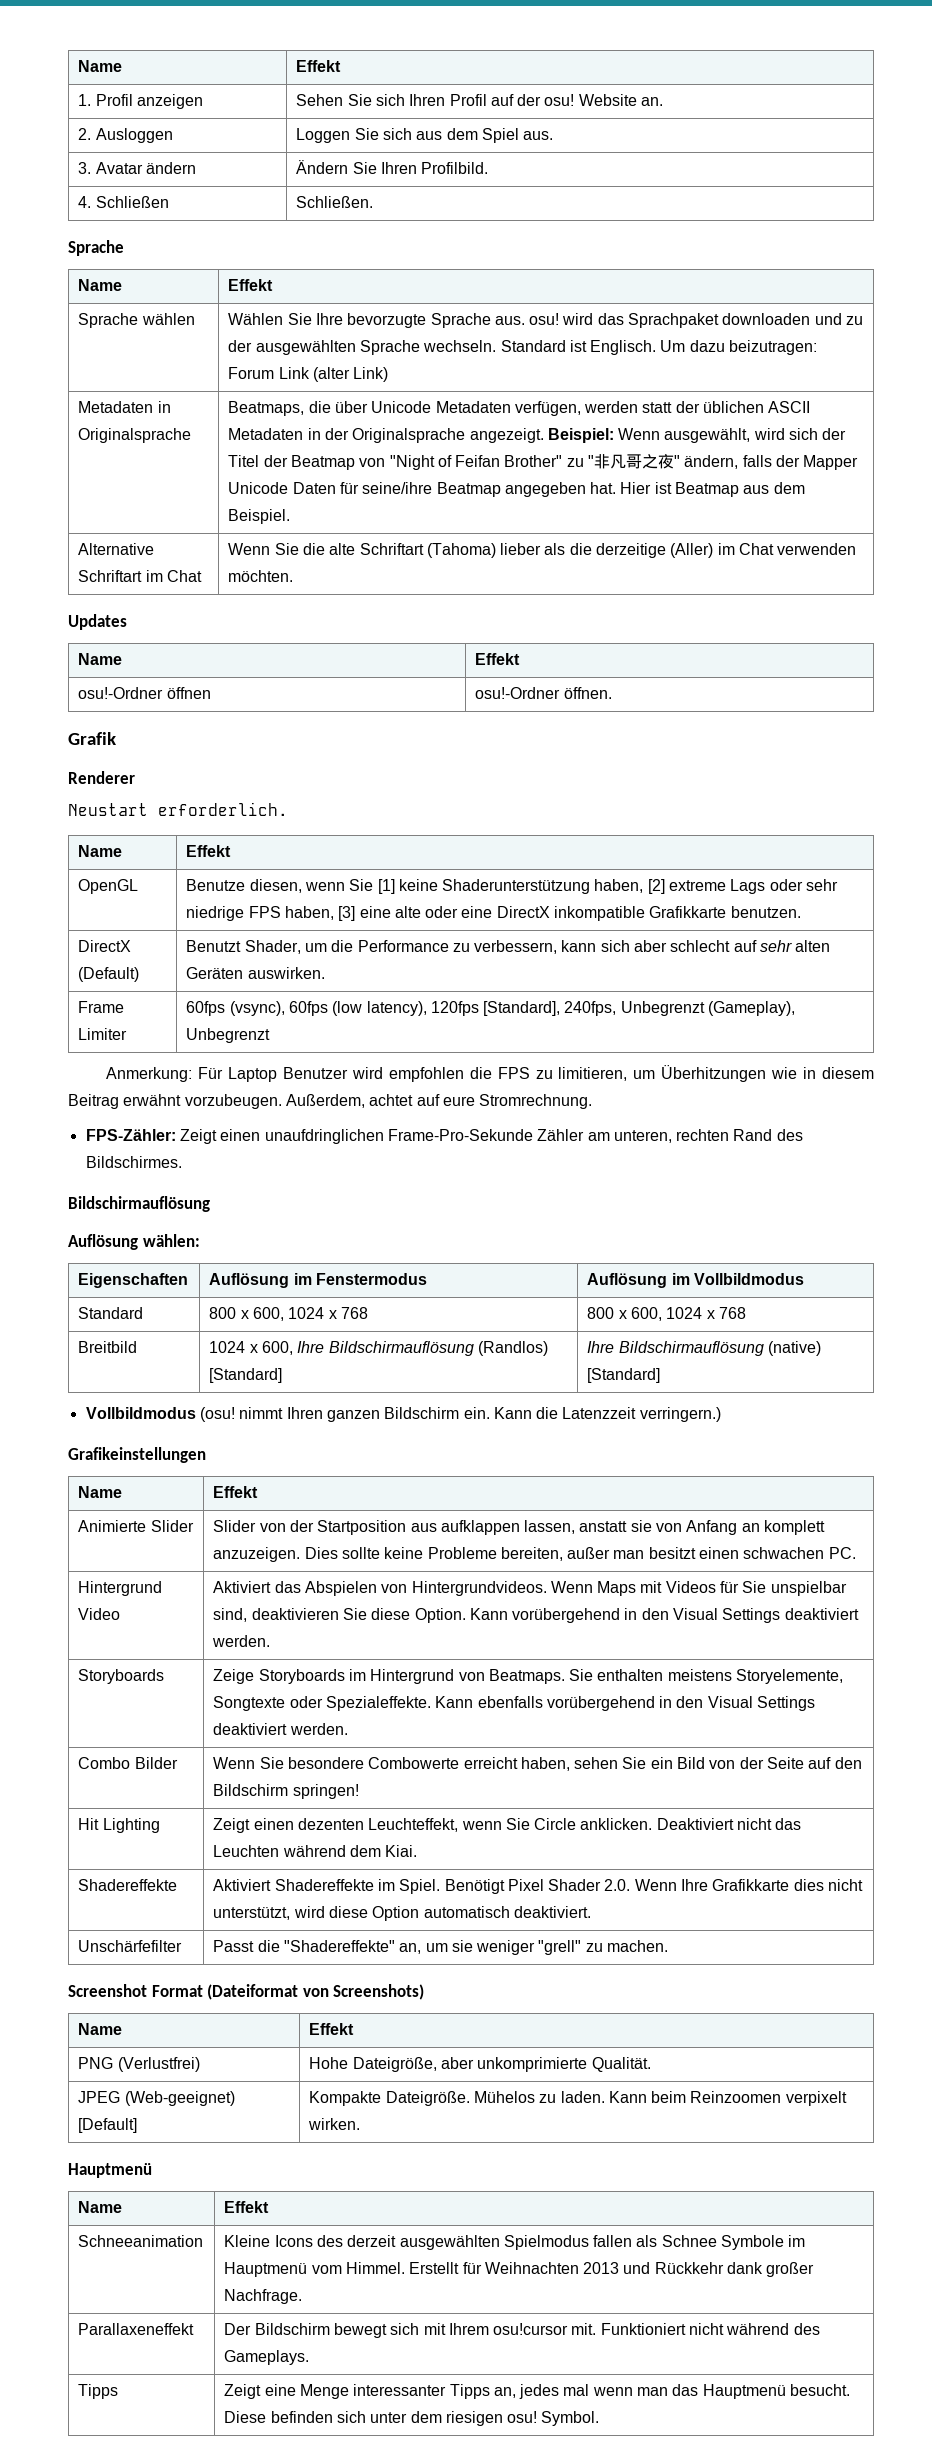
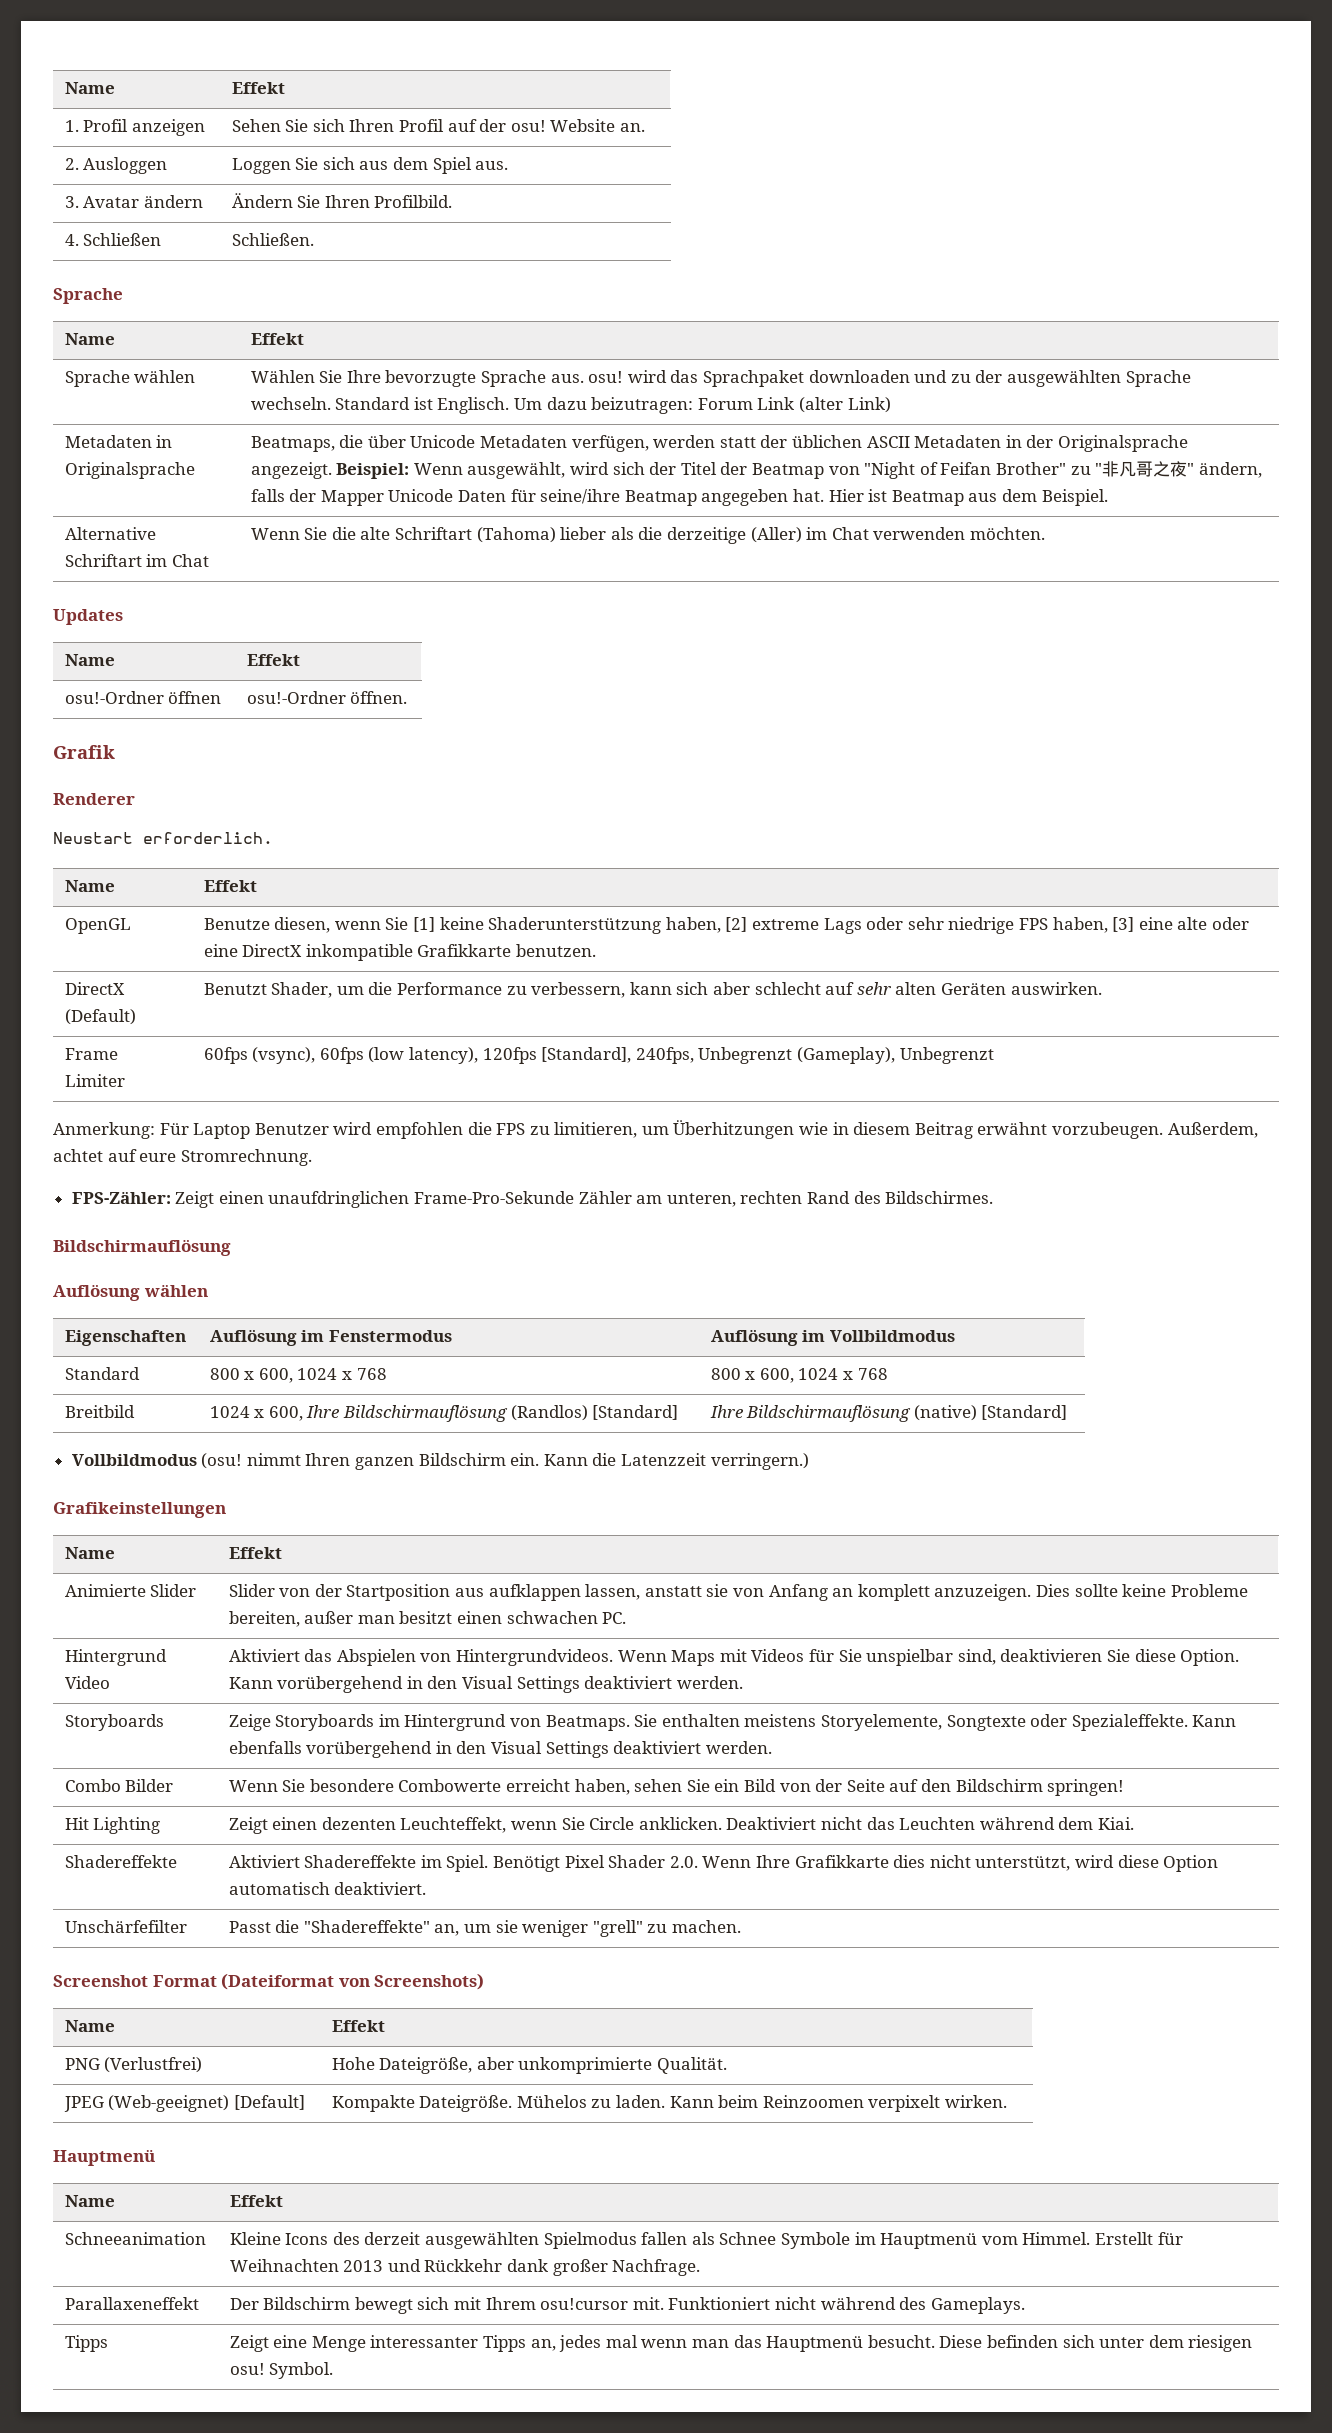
[142,1234,200,1247] wählen: -> [143,1284,208,1297] wählen

